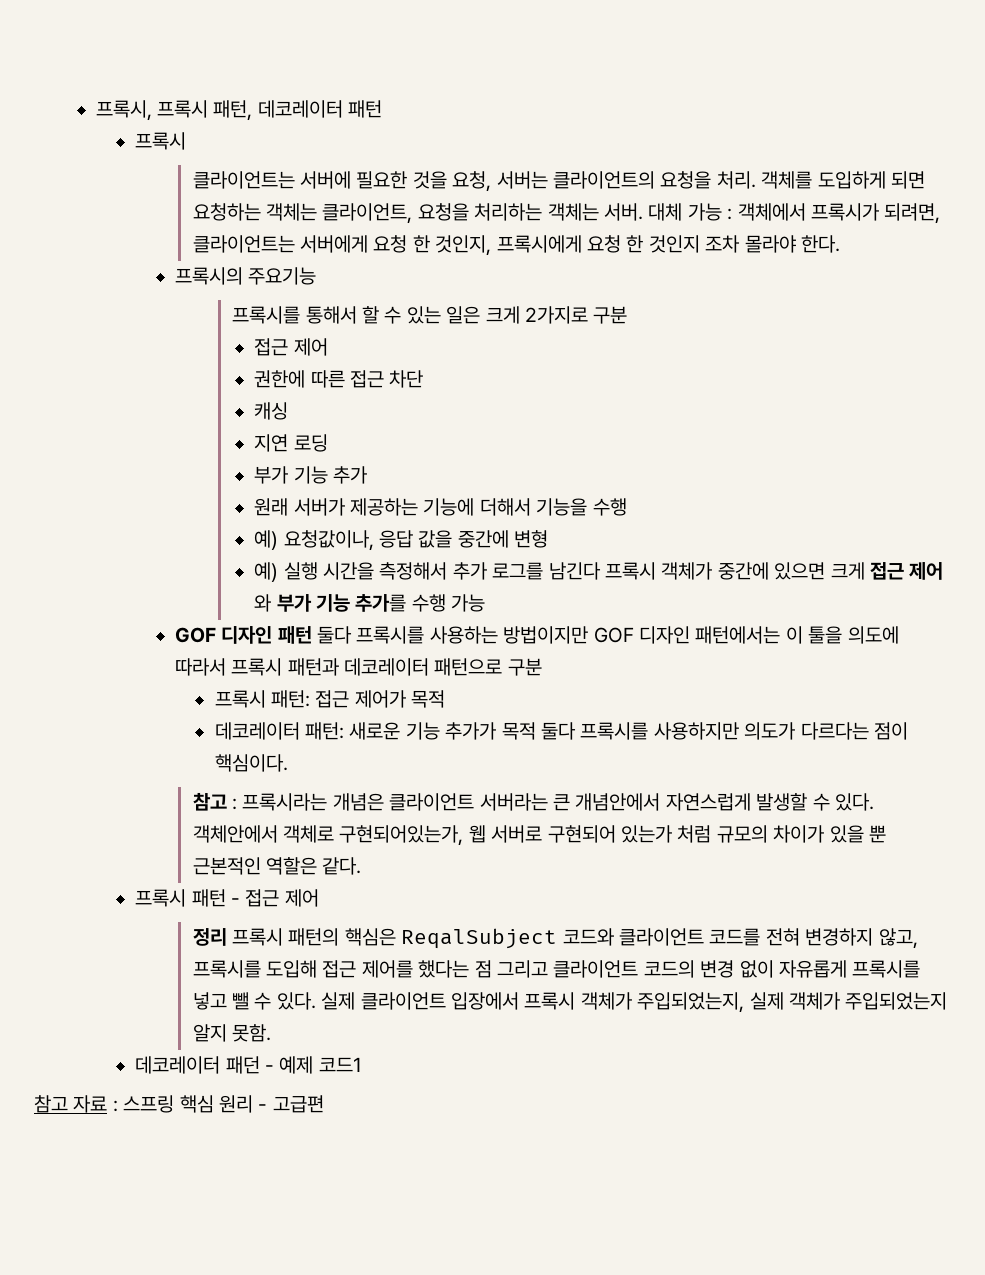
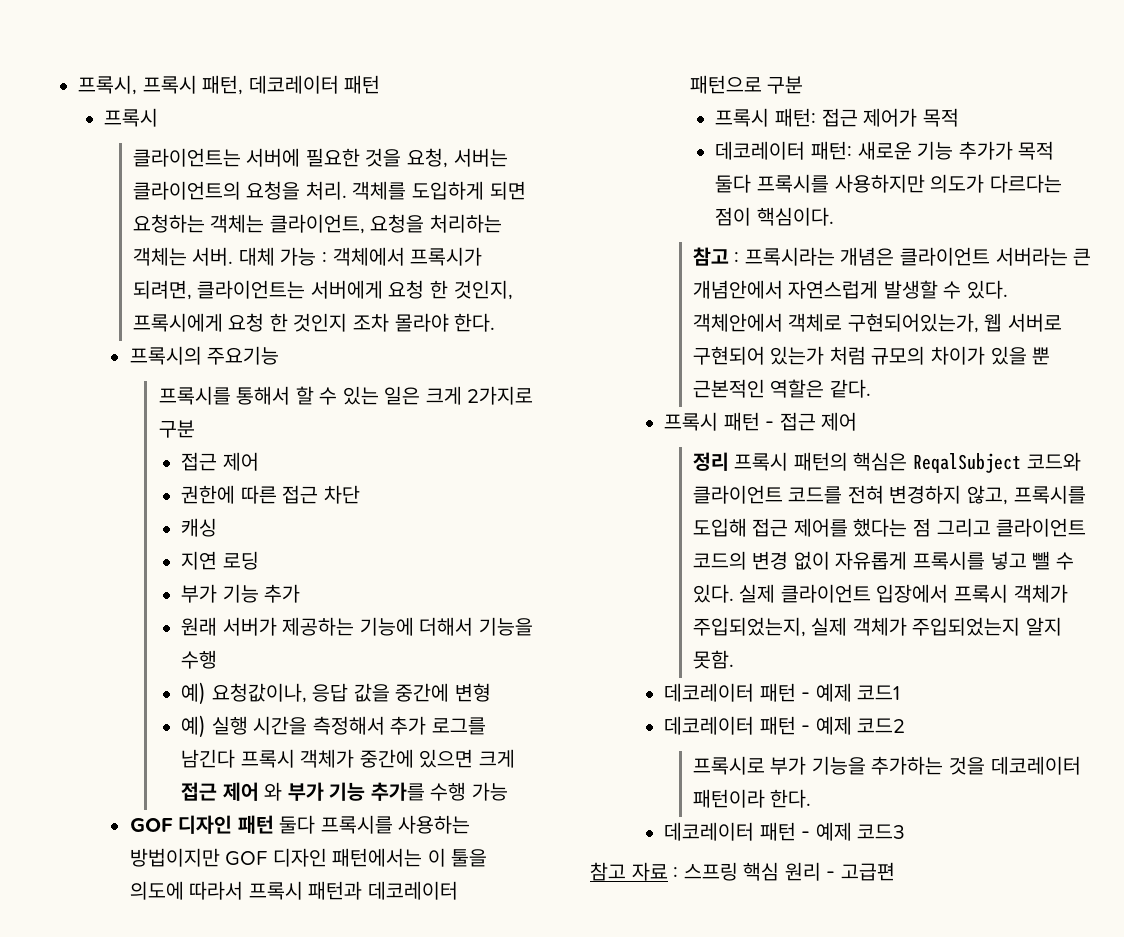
[225,1056,260,1074] 패던 -> [759,683,796,702] 패턴
(362, 1064) none -> [663,716,906,735] [692,756,1081,775] [692,789,812,808] [663,822,906,841] // 데코레이터 패턴 - 예제 코드2 // 프록시로 부가 기능을 추가하는 것을 데코레이터 패턴이라 한다. // 데코레이터 패턴 - 예제 코드3

